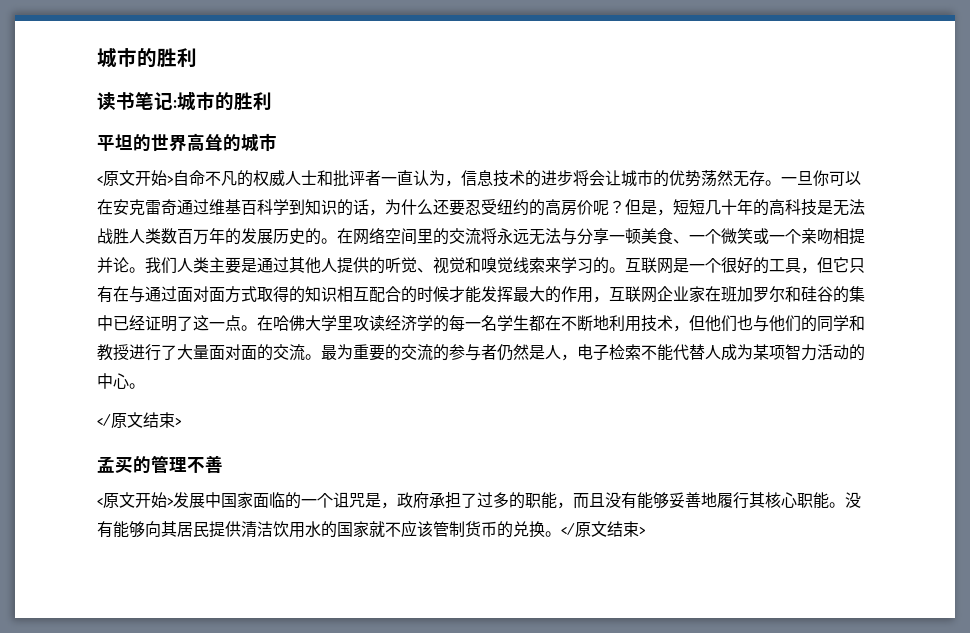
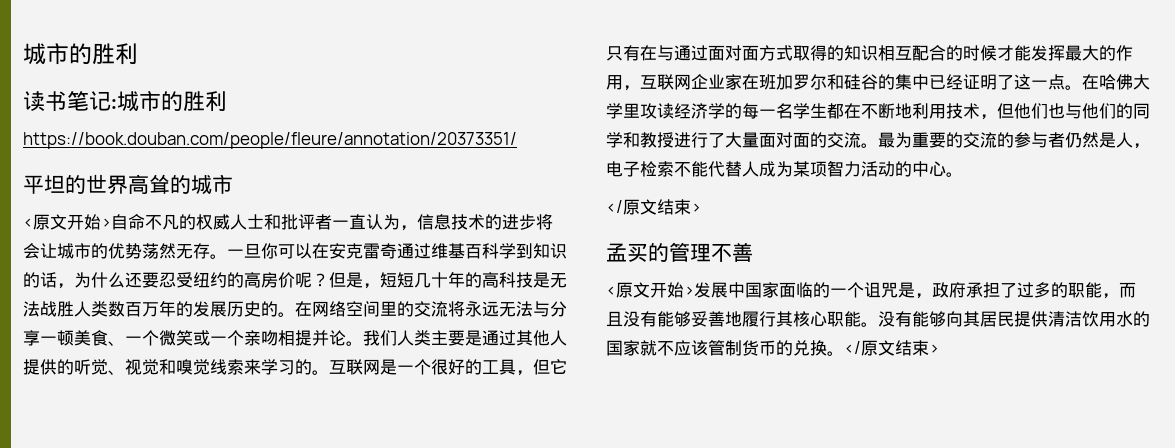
(272, 101) none -> [23,132,517,149] // https://book.douban.com/people/fleure/annotation/20373351/

